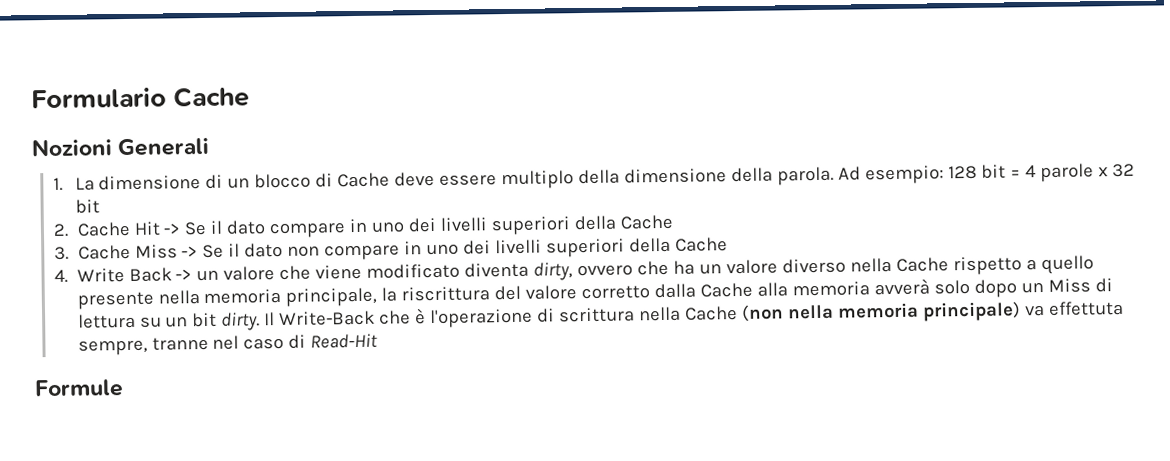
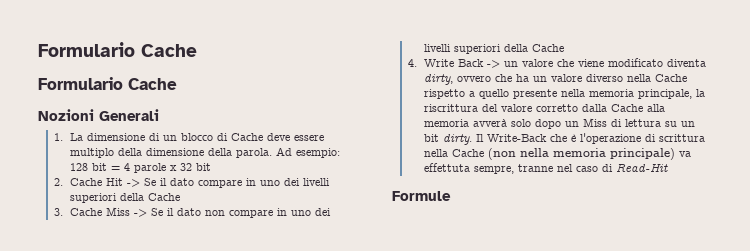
[31,86,251,109] Formulario Cache -> [38,42,197,57] [38,77,177,90] Formulario Cache // Formulario Cache

